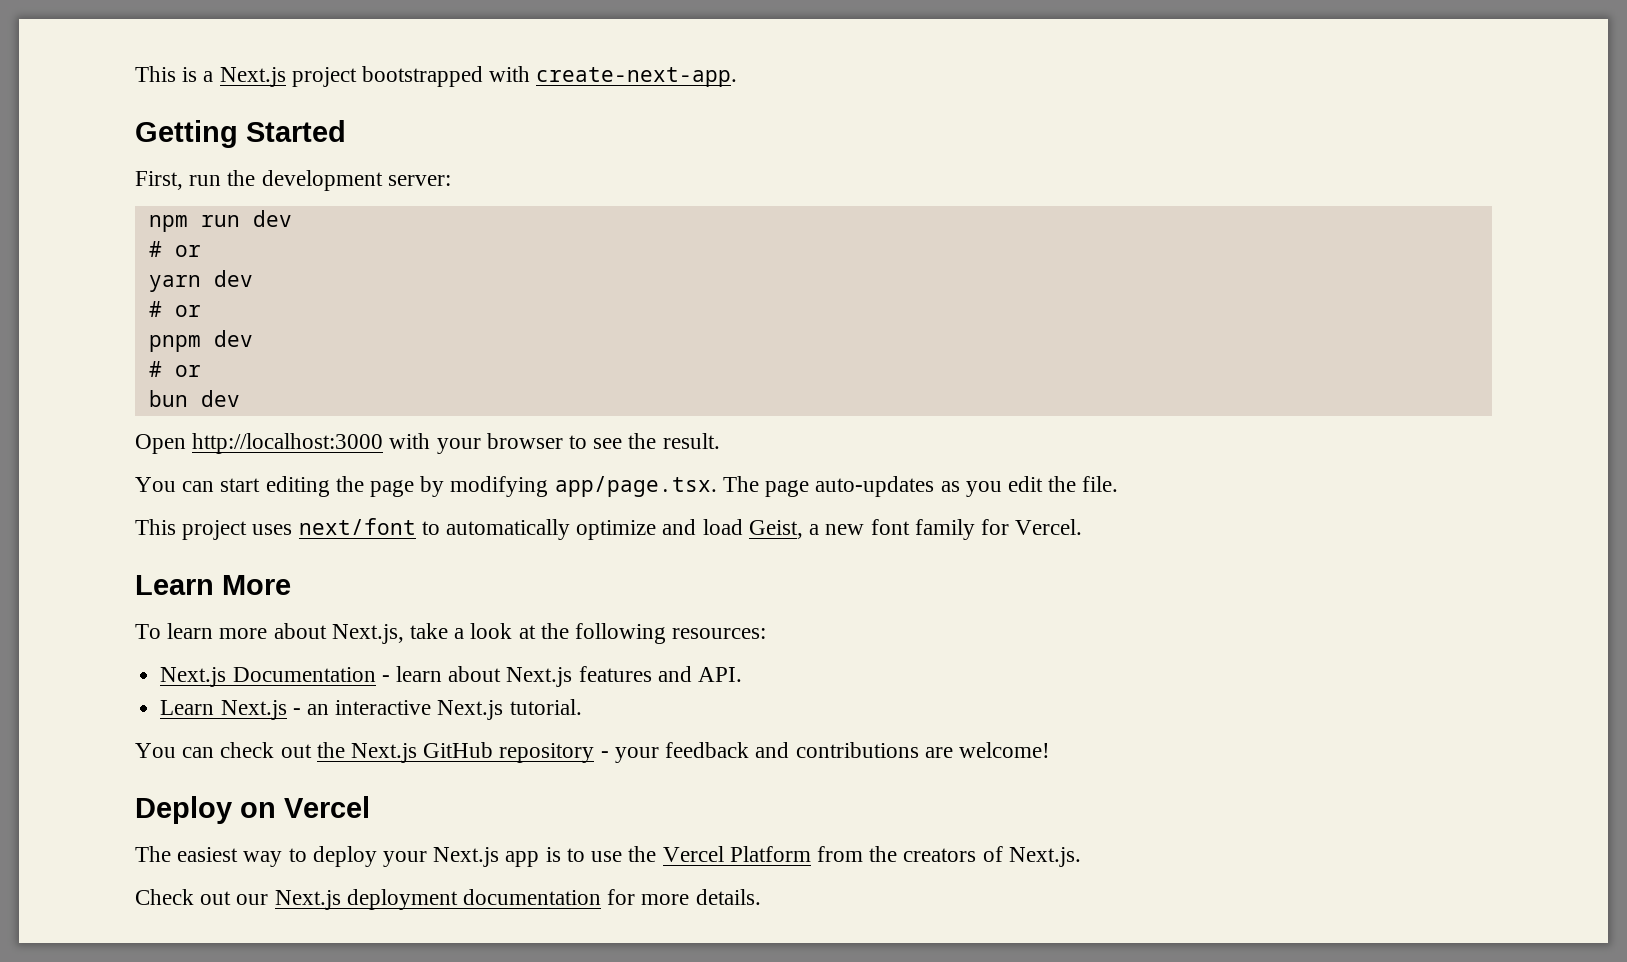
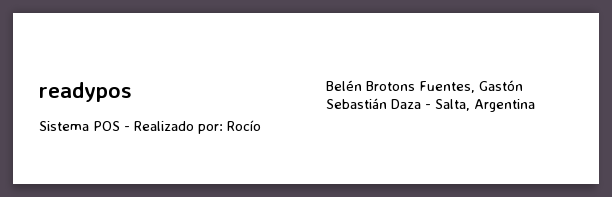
[135,66,738,87] [135,120,346,148] [135,170,451,191] [148,210,292,232] [148,241,201,257] [148,270,253,292] [148,301,201,317] [148,330,253,352] [148,361,201,377] [148,390,240,407] [135,433,720,454] [135,476,1119,497] [135,518,1083,540] [135,575,291,595] [135,623,767,644] [160,666,742,687] [160,699,582,720] [135,742,1050,763] [135,796,370,824] [135,846,1081,867] [135,889,761,910] This is a Next.js project bootstrapped with create-next-app. // Getting Started // First, run the development server: // npm run dev // # or // yarn dev // # or // pnpm dev // # or // bun dev // Open http://localhost:3000 with your browser to see the result. // You can start editing the page by modifying app/page.tsx. The page auto-updates as you edit the file. // This project uses next/font to automatically optimize and load Geist, a new font family for Vercel. // Learn More // To learn more about Next.js, take a look at the following resources: // Next.js Documentation - learn about Next.js features and API. // Learn Next.js - an interactive Next.js tutorial. // You can check out the Next.js GitHub repository - your feedback and contributions are welcome! // Deploy on Vercel // The easiest way to deploy your Next.js app is to use the Vercel Platform from the creators of Next.js. // Check out our Next.js deployment documentation for more details. -> [39,82,132,102] [39,120,261,134] [326,80,523,93] [326,98,535,112] readypos // Sistema POS - Realizado por: Rocío Belén Brotons Fuentes, Gastón Sebastián Daza - Salta, Argentina

